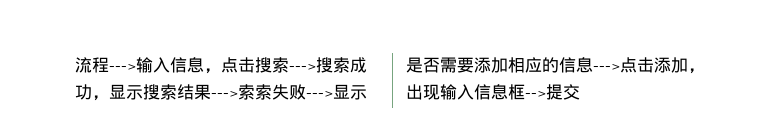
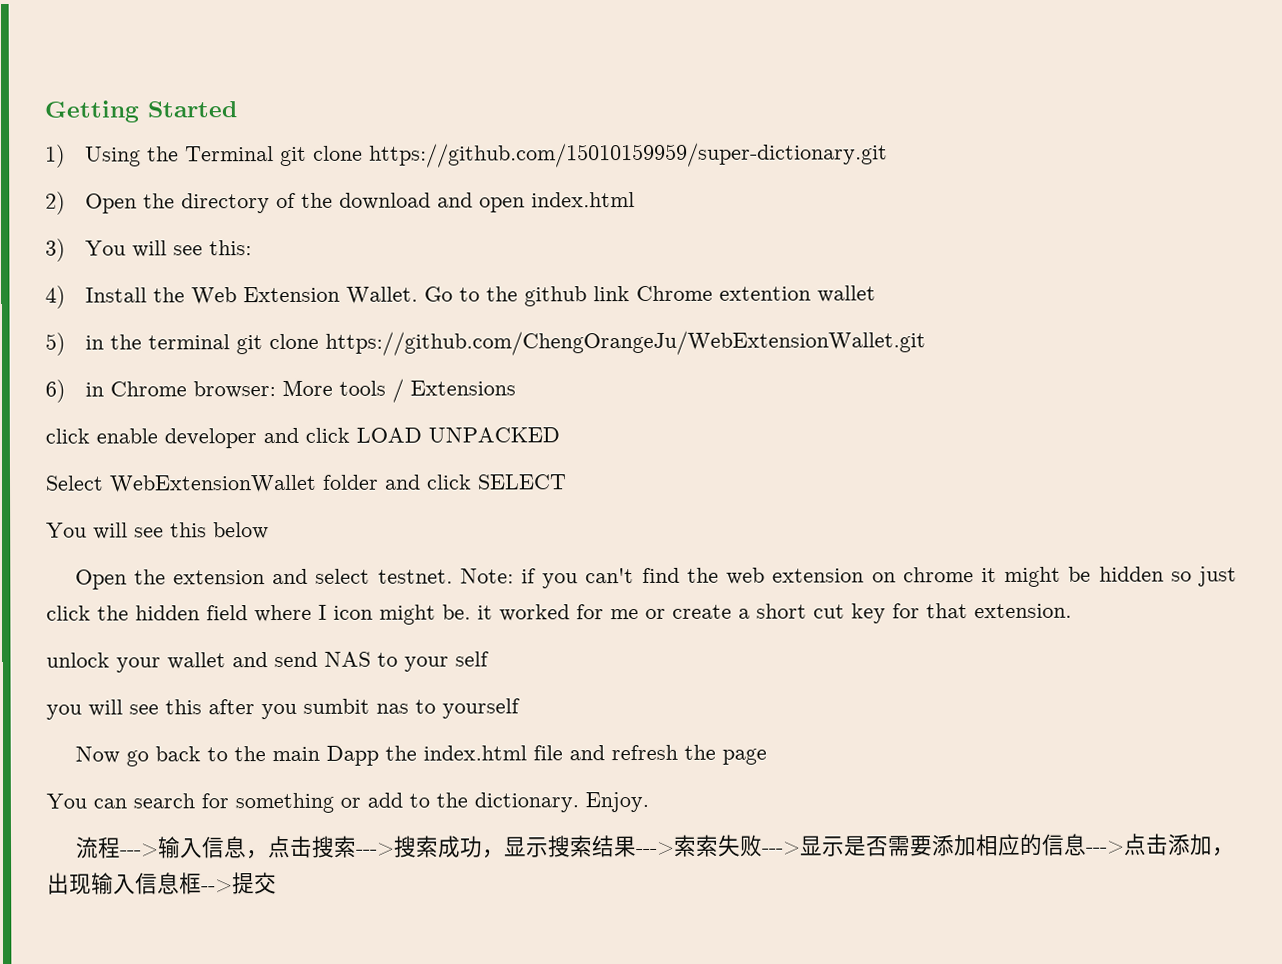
(75, 65) none -> [44,100,237,123] [45,142,889,168] [45,191,636,215] [45,238,253,262] [45,285,877,309] [45,330,927,356] [45,378,517,403] [45,427,560,449] [45,474,567,493] [46,522,269,540] [74,566,1237,590] [46,603,1072,625] [46,651,489,673] [46,698,520,720] [74,744,767,767] [46,791,649,814] Getting Started // 1) Using the Terminal git clone https://github.com/15010159959/super-dictionary.git // 2) Open the directory of the download and open index.html // 3) You will see this: // 4) Install the Web Extension Wallet. Go to the github link Chrome extention wallet // 5) in the terminal git clone https://github.com/ChengOrangeJu/WebExtensionWallet.git // 6) in Chrome browser: More tools / Extensions // click enable developer and click LOAD UNPACKED // Select WebExtensionWallet folder and click SELECT // You will see this below // Open the extension and select testnet. Note: if you can't find the web extension on chrome it might be hidden so just click the hidden field where I icon might be. it worked for me or create a short cut key for that extension. // unlock your wallet and send NAS to your self // you will see this after you sumbit nas to yourself // Now go back to the main Dapp the index.html file and refresh the page // You can search for something or add to the dictionary. Enjoy. //

